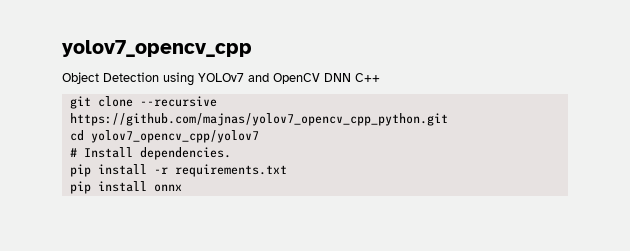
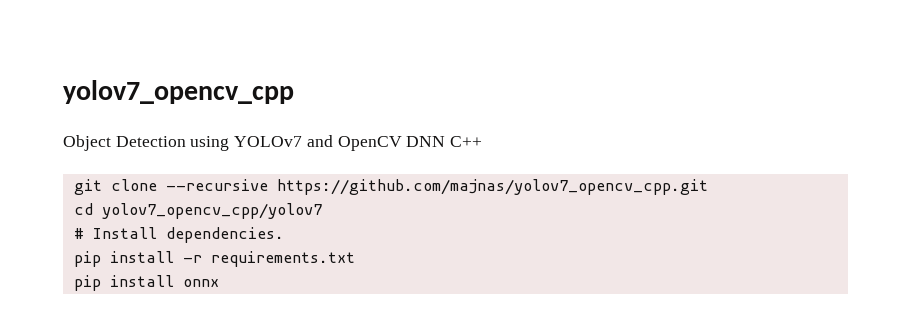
[69,113,448,126] https://github.com/majnas/yolov7_opencv_cpp_python.git -> [276,179,708,195] https://github.com/majnas/yolov7_opencv_cpp.git

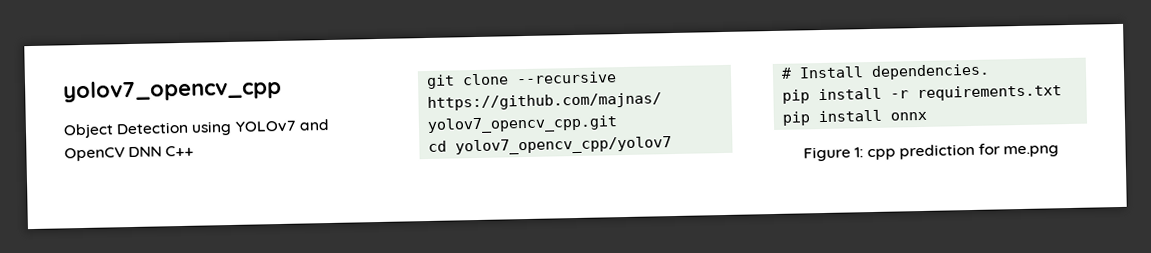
(219, 283) none -> [802,143,1060,162] // Figure 1: cpp prediction for me.png

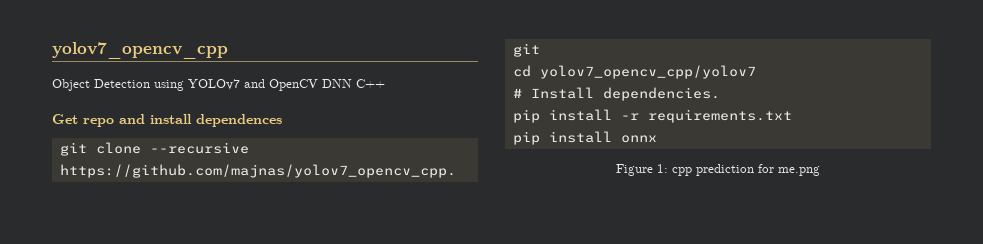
(195, 151) none -> [52,114,282,127] // Get repo and install dependences

